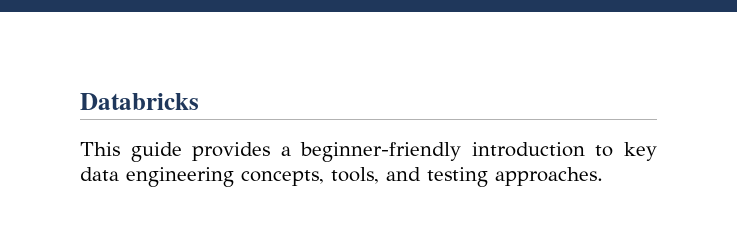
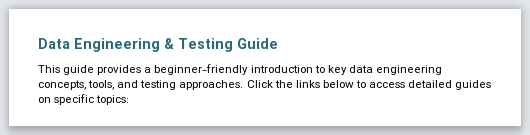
[80,93,199,110] Databricks -> [38,38,278,52] Data Engineering & Testing Guide
(603, 176) none -> [246,80,492,90] [38,94,130,105] Click the links below to access detailed guides on specific topics:

